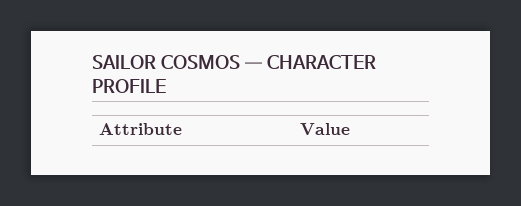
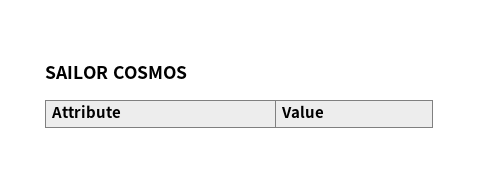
[244,55,376,69] [92,79,166,93] — CHARACTER PROFILE -> (187, 72) none

